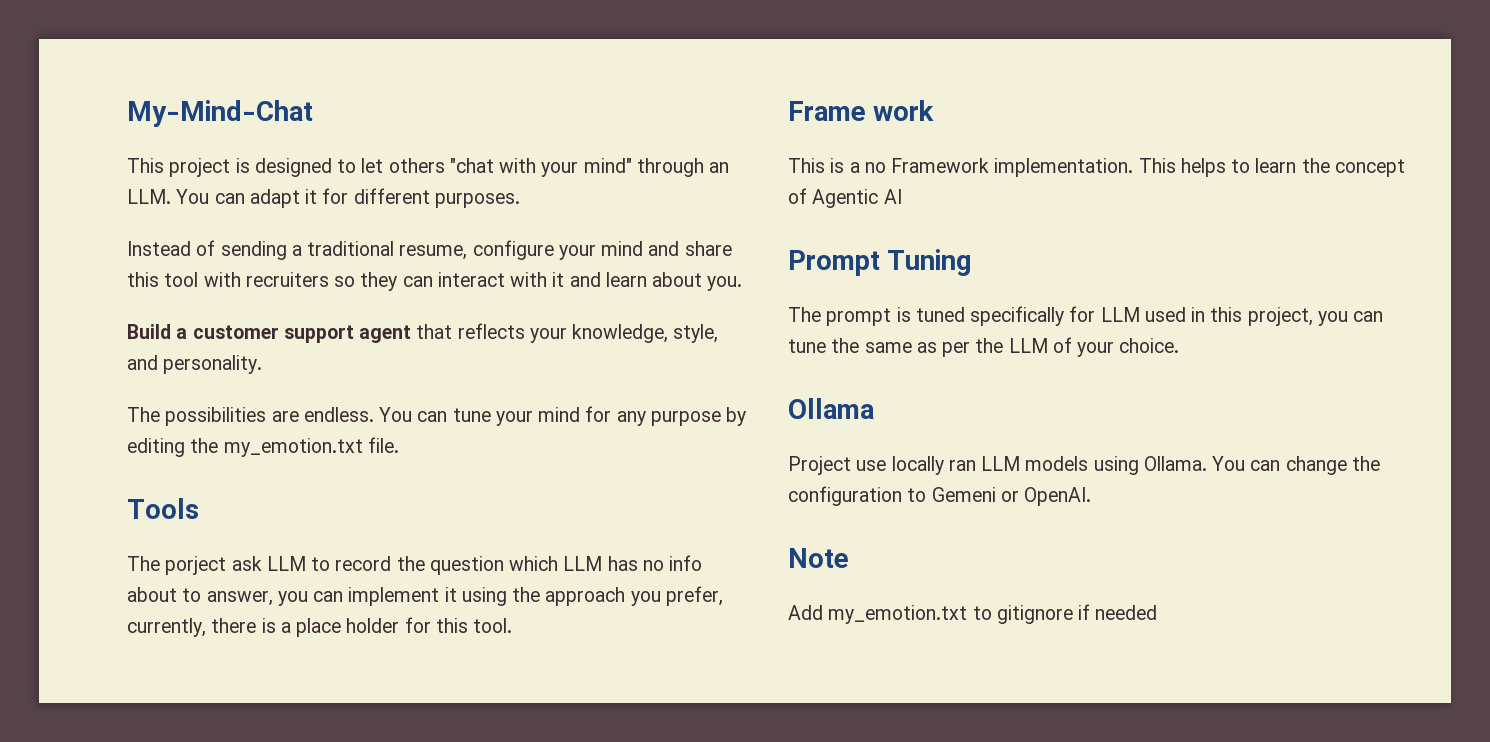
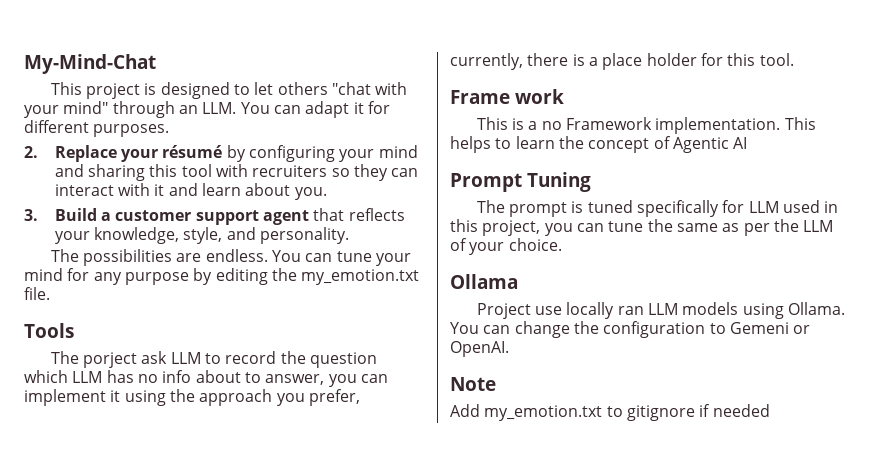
[127,240,554,260] Instead of sending a traditional resume, configure -> [24,145,335,162] 2. Replace your résumé by configuring
[684,241,732,256] share -> [88,164,146,181] sharing
(743, 283) none -> [24,209,38,221] 3.

